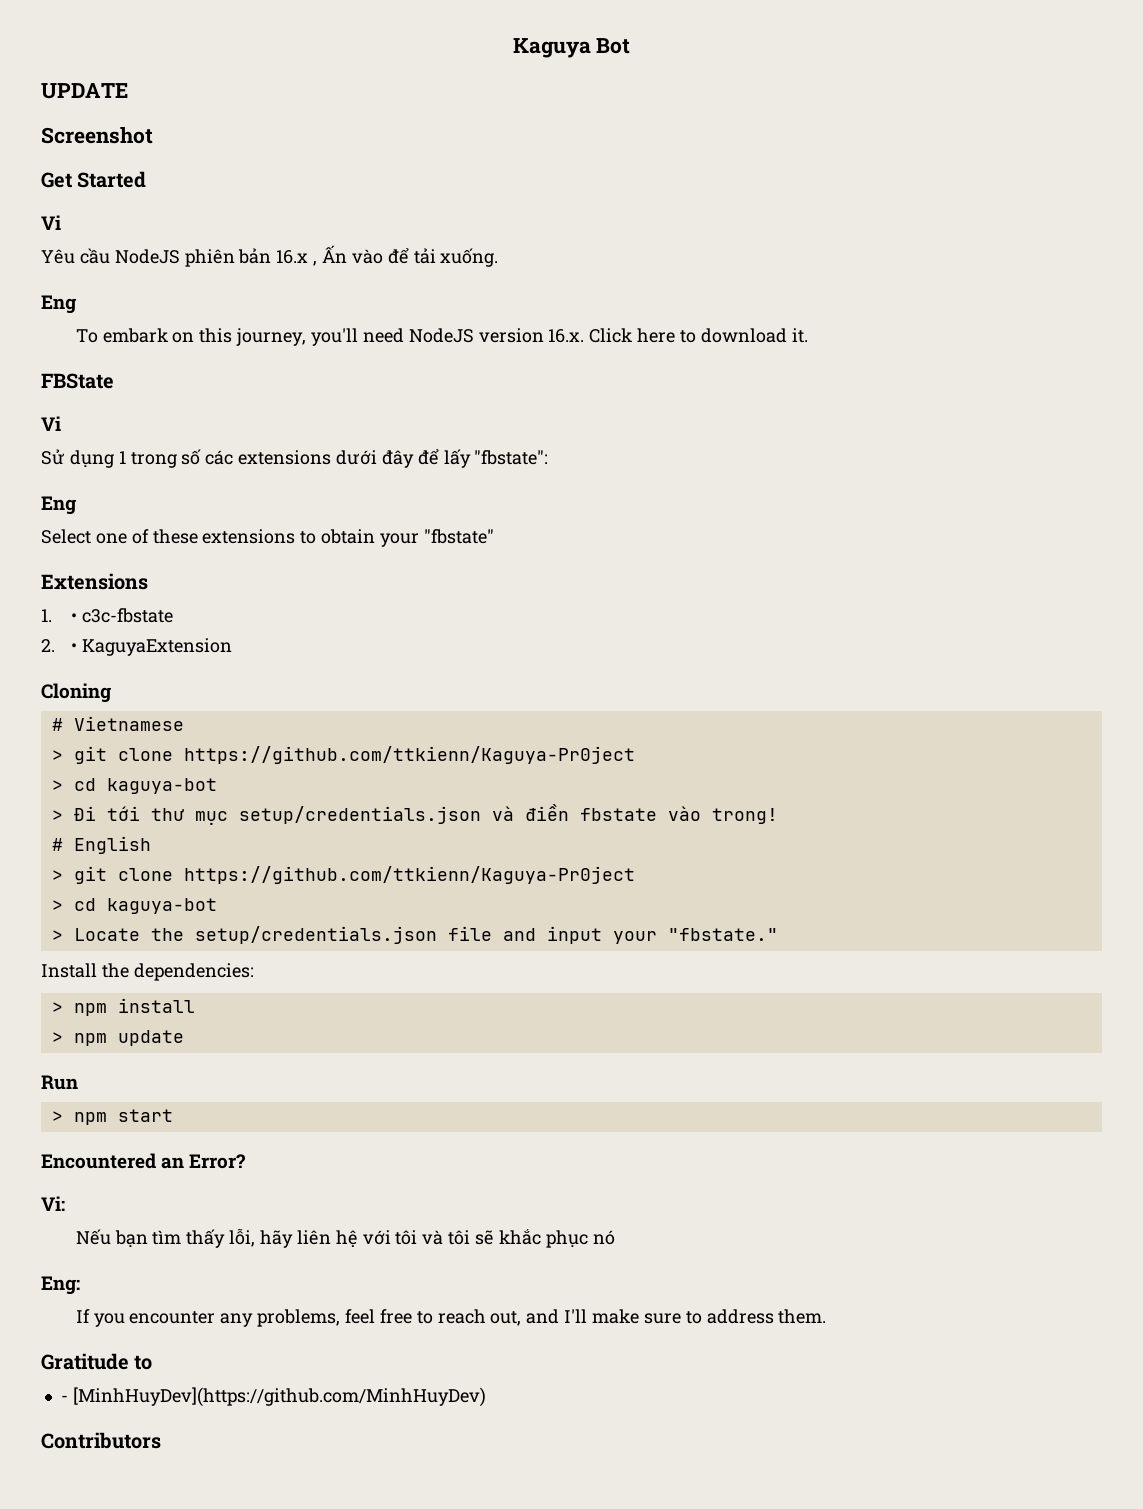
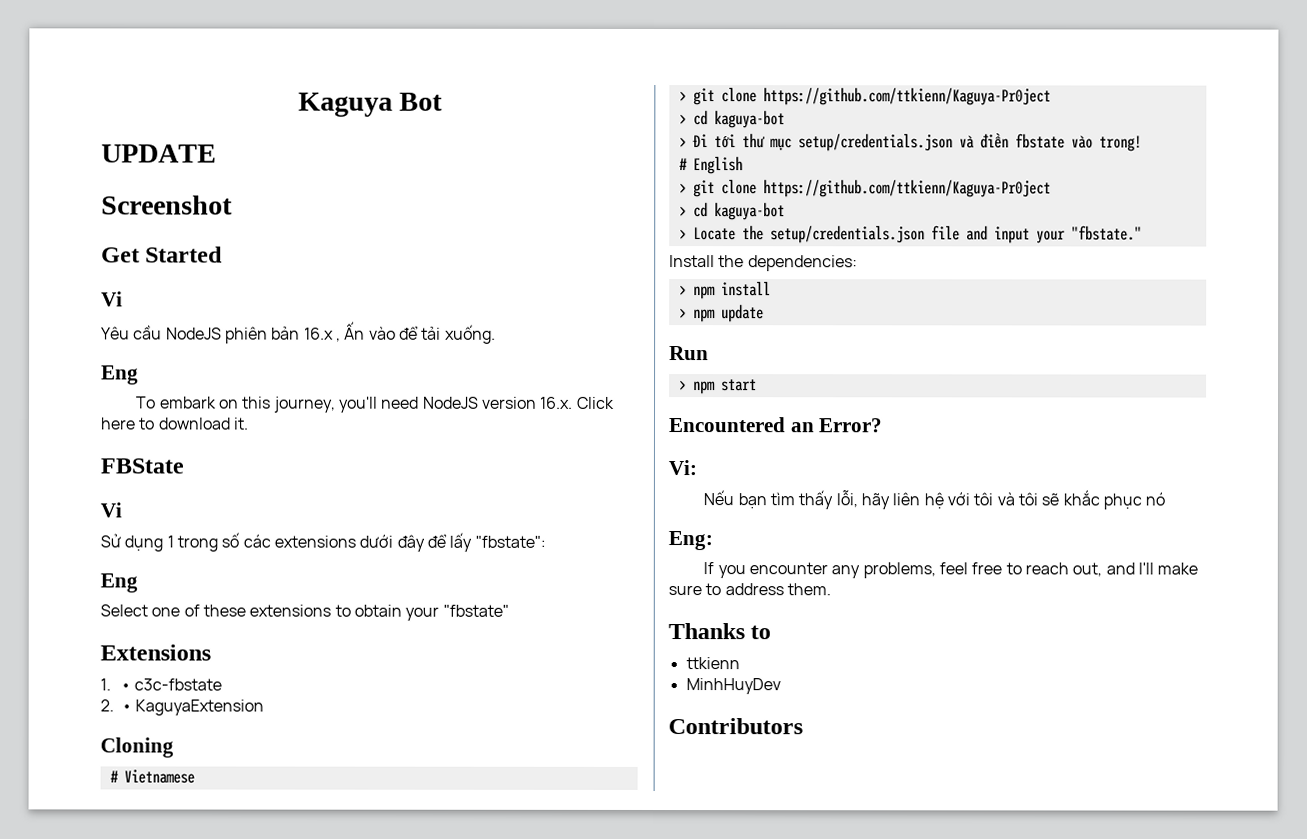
[41,1353,129,1370] Gratitude -> [668,623,745,640] Thanks
[60,1387,486,1407] - [MinhHuyDev](https://github.com/MinhHuyDev) -> [685,657,740,670] [685,678,781,695] ttkienn // MinhHuyDev

